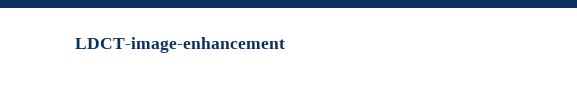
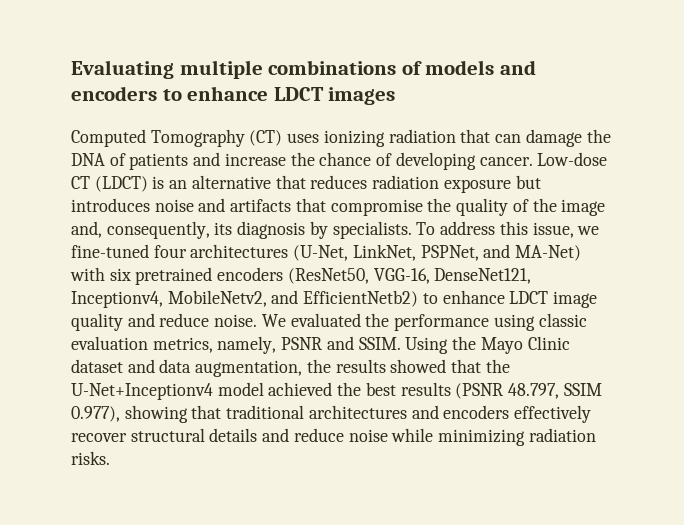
[75,37,285,53] LDCT-image-enhancement -> [71,60,536,79] [71,86,396,105] [71,129,611,147] [71,152,608,170] [71,175,541,193] [71,198,606,216] [71,221,600,239] [71,244,582,261] [70,267,532,285] [71,290,598,308] [71,313,587,331] [71,336,570,354] [71,359,510,377] [71,382,602,400] [71,405,592,423] [71,428,596,446] [71,451,110,465] Evaluating multiple combinations of models and encoders to enhance LDCT images // Computed Tomography (CT) uses ionizing radiation that can damage the DNA of patients and increase the chance of developing cancer. Low-dose CT (LDCT) is an alternative that reduces radiation exposure but introduces noise and artifacts that compromise the quality of the image and, consequently, its diagnosis by specialists. To address this issue, we fine-tuned four architectures (U-Net, LinkNet, PSPNet, and MA-Net) with six pretrained encoders (ResNet50, VGG-16, DenseNet121, Inceptionv4, MobileNetv2, and EfficientNetb2) to enhance LDCT image quality and reduce noise. We evaluated the performance using classic evaluation metrics, namely, PSNR and SSIM. Using the Mayo Clinic dataset and data augmentation, the results showed that the U-Net+Inceptionv4 model achieved the best results (PSNR 48.797, SSIM 0.977), showing that traditional architectures and encoders effectively recover structural details and reduce noise while minimizing radiation risks.

